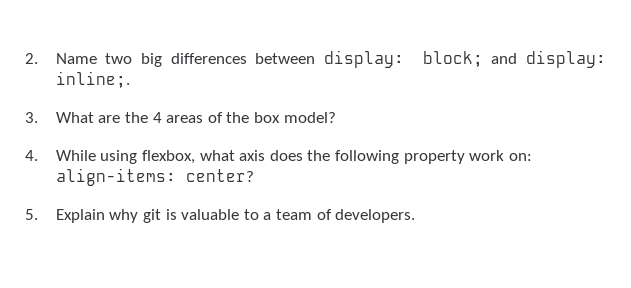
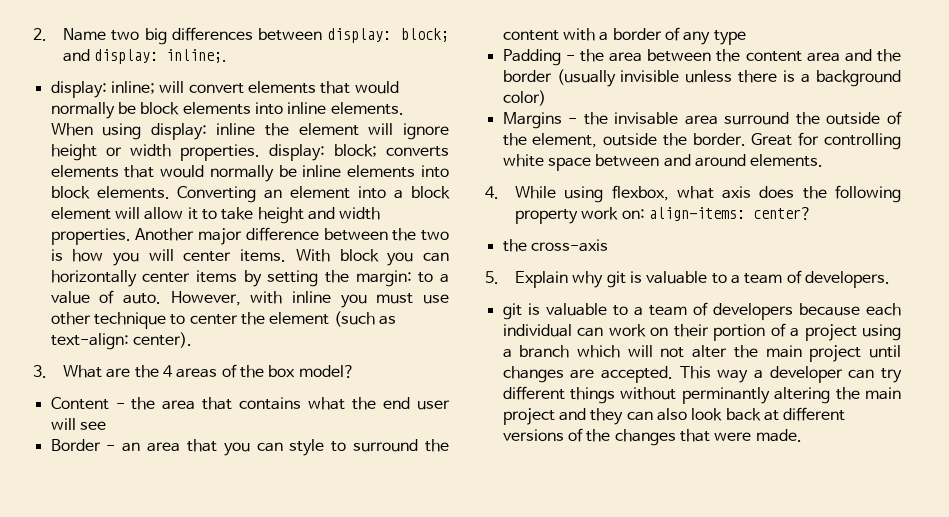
(130, 79) none -> [50,81,399,98] [50,102,404,119] [50,123,449,140] [50,144,449,161] [50,165,449,182] [50,186,450,203] [50,207,381,224] [50,227,450,245] [50,249,449,266] [50,270,450,287] [50,290,450,308] [50,311,396,329] [50,332,192,350] // display: inline; will convert elements that would normally be block elements into inline elements. When using display: inline the element will ignore height or width properties. display: block; converts elements that would normally be inline elements into block elements. Converting an element into a block element will allow it to take height and width properties. Another major difference between the two is how you will center items. With block you can horizontally center items by setting the margin: to a value of auto. However, with inline you must use other technique to center the element (such as text-align: center).
(336, 117) none -> [50,397,450,410] [50,418,106,430] [50,439,449,456] [502,27,746,45] [502,49,901,66] [502,69,901,87] [502,90,546,106] [502,111,902,129] [502,132,901,150] [502,154,824,171] // Content - the area that contains what the end user will see // Border - an area that you can style to surround the content with a border of any type // Padding - the area between the content area and the border (usually invisible unless there is a background color) // Margins - the invisable area surround the outside of the element, outside the border. Great for controlling white space between and around elements.
(254, 175) none -> [502,239,608,252] // the cross-axis
(416, 216) none -> [502,302,901,320] [502,323,901,341] [502,345,901,362] [502,366,902,383] [502,386,901,404] [502,407,846,425] [502,428,802,446] // git is valuable to a team of developers because each individual can work on their portion of a project using a branch which will not alter the main project until changes are accepted. This way a developer can try different things without perminantly altering the main project and they can also look back at different versions of the changes that were made.

